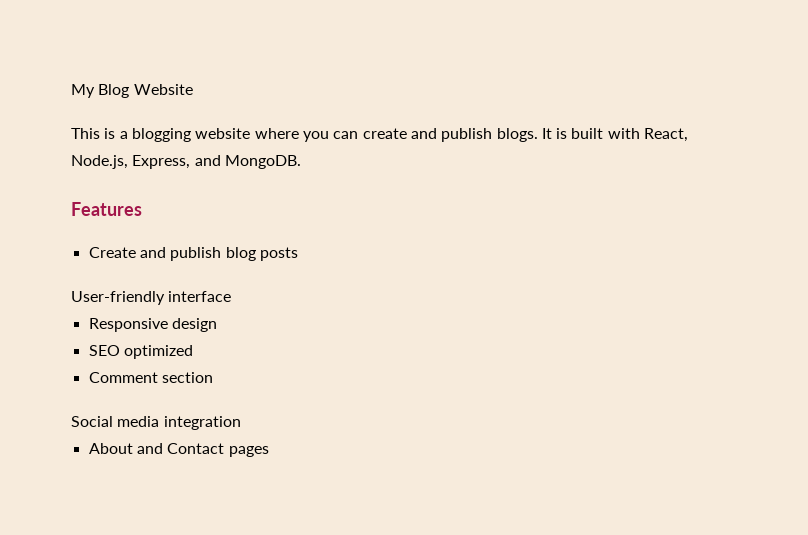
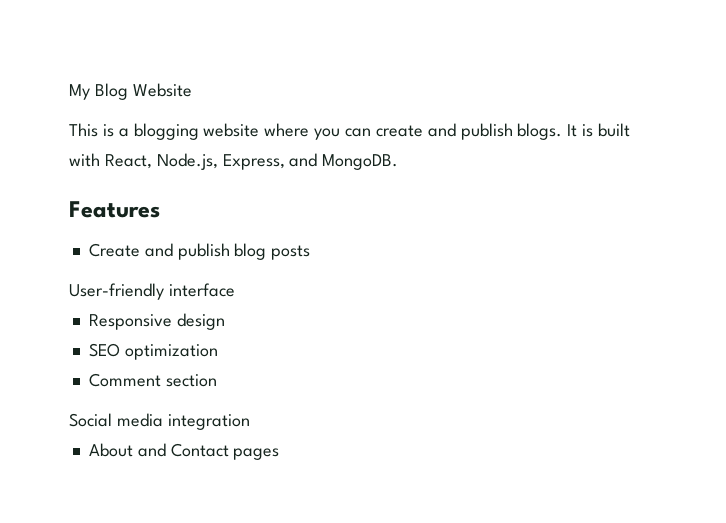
[123,345,193,359] optimized -> [124,344,218,360] optimization

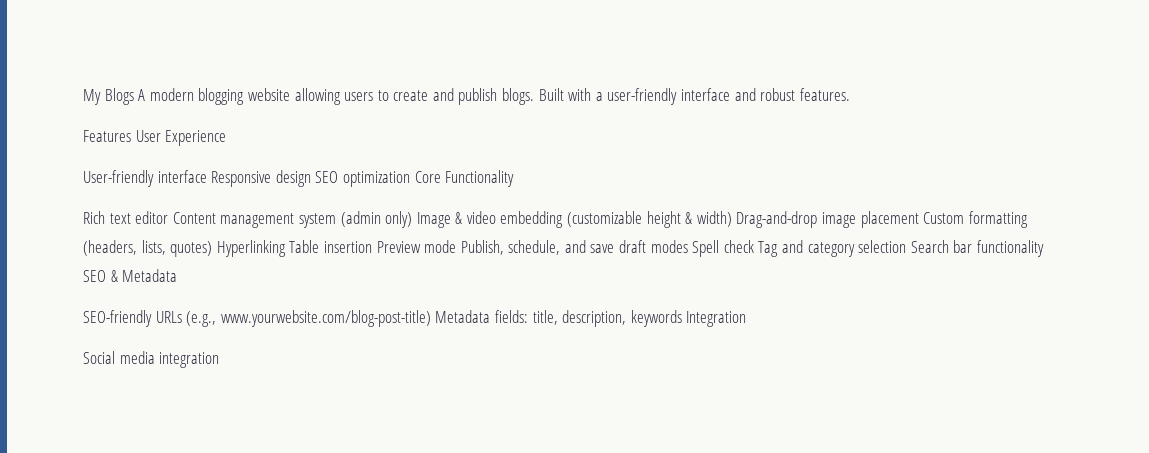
[94,83,192,100] [69,123,631,140] [69,153,399,170] [69,201,160,218] [88,243,311,260] Blog Website // This is a blogging website where you can create and publish blogs. It is built with React, Node.js, Express, and MongoDB. // Features // Create and publish blog posts -> [104,88,850,105] [83,130,227,146] Blogs A modern blogging website allowing users to create and publish blogs. Built with a user-friendly interface and robust features. // Features User Experience
(235, 290) // -> (207, 176) none
(225, 321) // -> (311, 178) none
[88,373,217,387] // Comment section -> [414,170,515,187] [83,211,1028,228] [83,240,1044,257] [83,269,178,282] [83,310,747,327] Core Functionality // Rich text editor Content management system (admin only) Image & video embedding (customizable height & width) Drag-and-drop image placement Custom formatting (headers, lists, quotes) Hyperlinking Table insertion Preview mode Publish, schedule, and save draft modes Spell check Tag and category selection Search bar functionality SEO & Metadata // SEO-friendly URLs (e.g., www.yourwebsite.com/blog-post-title) Metadata fields: title, description, keywords Integration
[88,443,280,460] // About and Contact pages -> (220, 360) none

